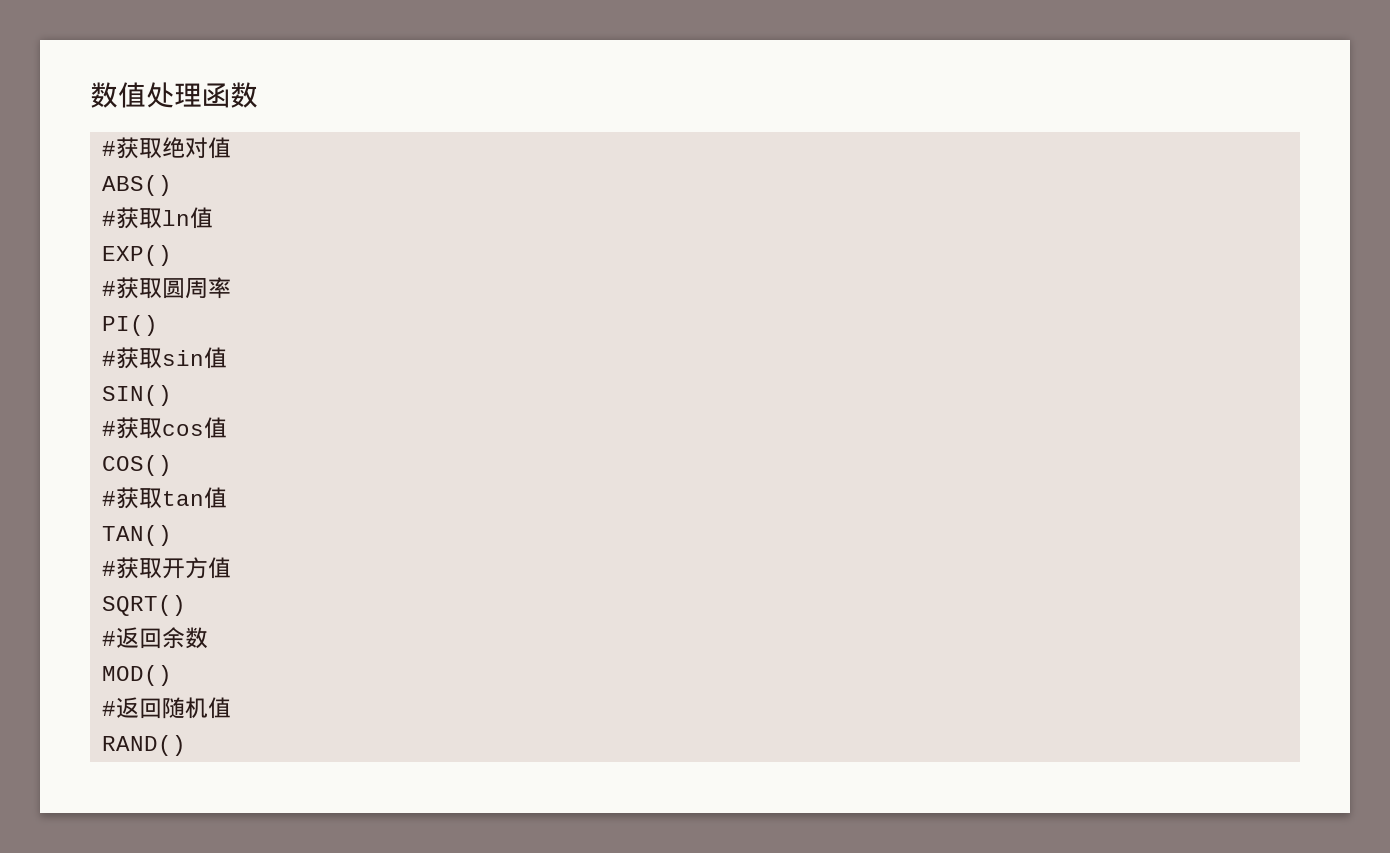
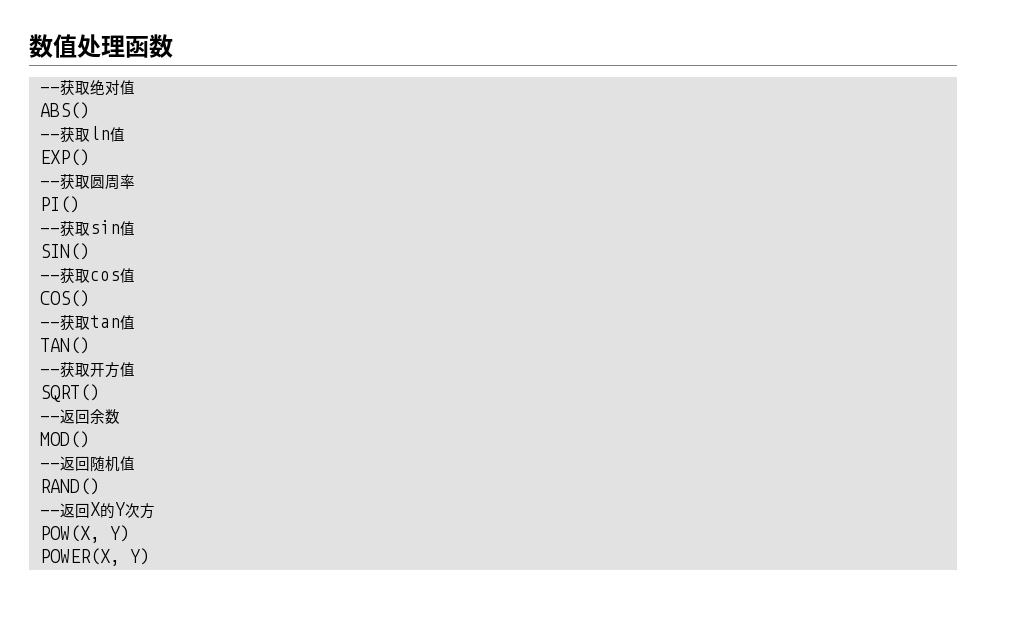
[102,141,117,156] # -> [39,87,60,93] --
[102,211,117,226] # -> [39,134,60,140] --
[102,281,117,296] # -> [39,181,60,187] --
[102,351,117,366] # -> [39,228,60,234] --
[102,421,117,436] # -> [39,275,60,281] --
[102,491,117,506] # -> [39,322,60,328] --
[102,561,117,576] # -> [39,369,60,375] --
[102,631,117,646] # -> [39,416,60,422] --
[102,701,117,716] # -> [39,463,60,469] --
(187, 745) none -> [39,502,155,519] [39,525,130,543] [39,548,150,566] // --返回X的Y次方 // POW(X, Y) // POWER(X, Y)

